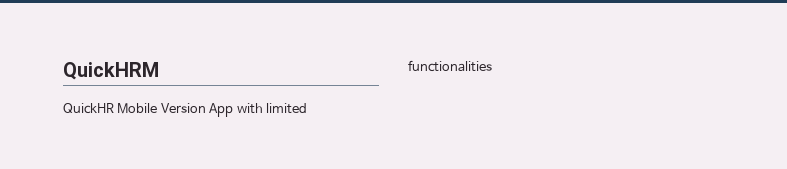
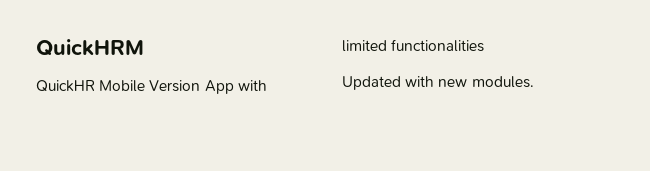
(492, 66) none -> [342,76,534,90] // Updated with new modules.

